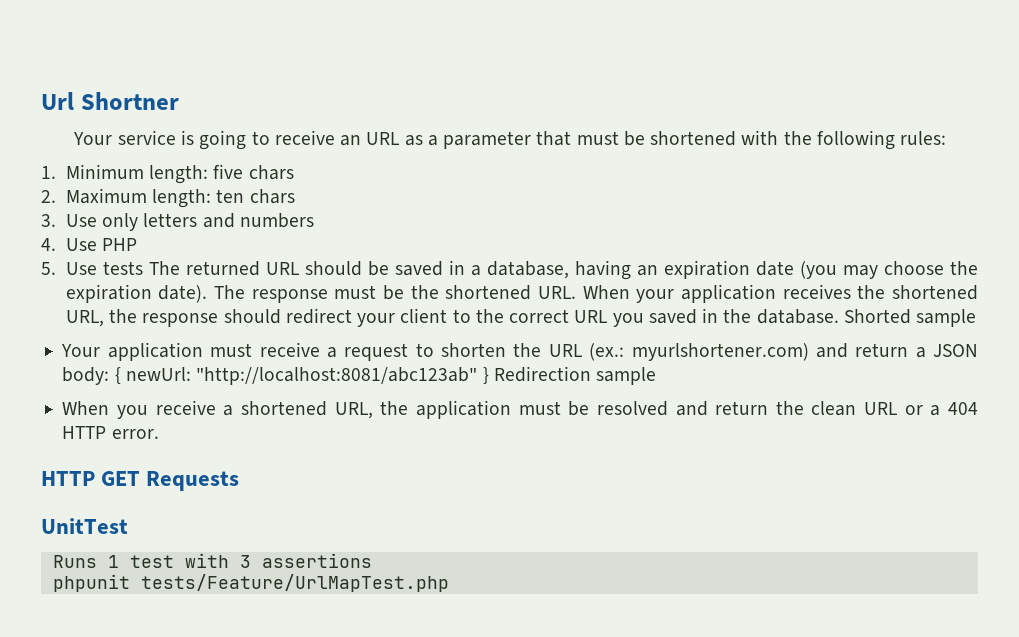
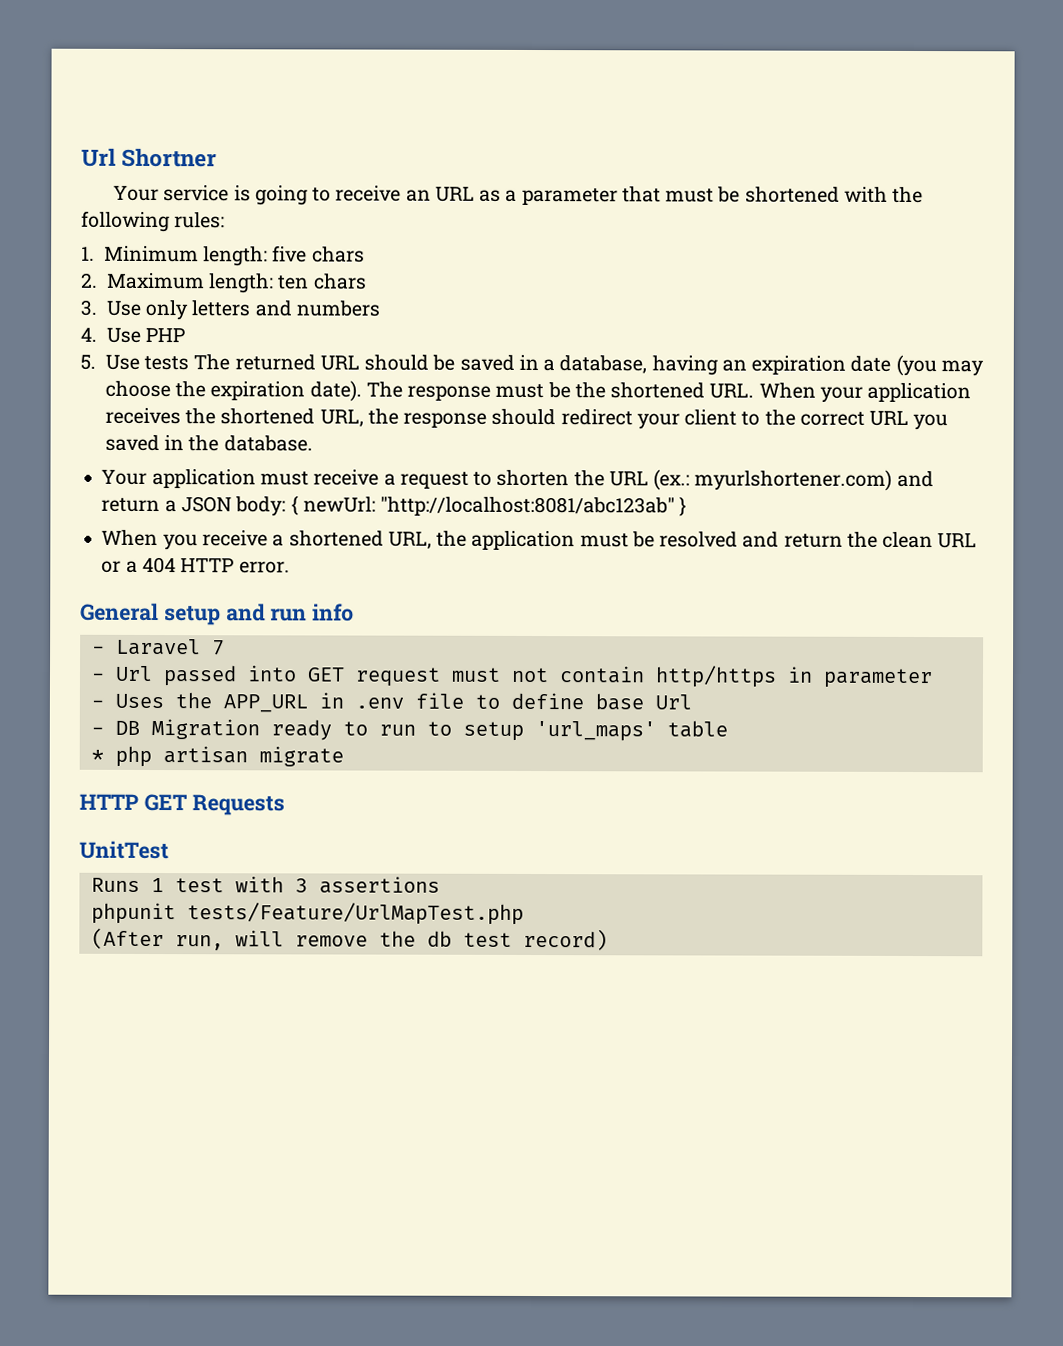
[843,309,977,327] Shorted sample -> (313, 443) none
[493,366,657,385] Redirection sample -> (688, 506) none
(159, 434) none -> [80,602,355,626] [91,638,225,656] [90,665,933,689] [90,692,692,713] [90,719,728,742] [90,745,344,768] // General setup and run info // - Laravel 7 // - Url passed into GET request must not contain http/https in parameter // - Uses the APP_URL in .env file to define base Url // - DB Migration ready to run to setup 'url_maps' table // * php artisan migrate
(449, 583) none -> [90,927,608,951] // (After run, will remove the db test record)

